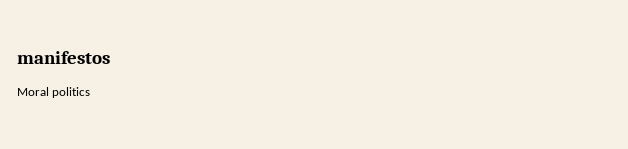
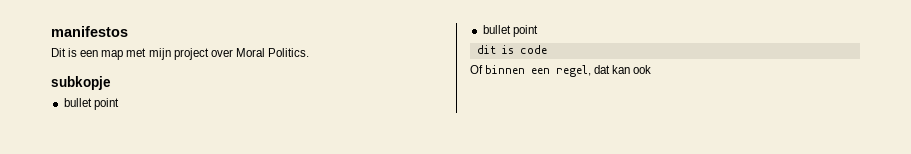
[17,87,91,98] Moral politics -> [51,48,309,60] [51,76,111,90] [63,98,119,110] [482,25,538,37] [476,45,547,54] [470,65,652,77] Dit is een map met mijn project over Moral Politics. // subkopje // bullet point // bullet point // dit is code // Of binnen een regel, dat kan ook

